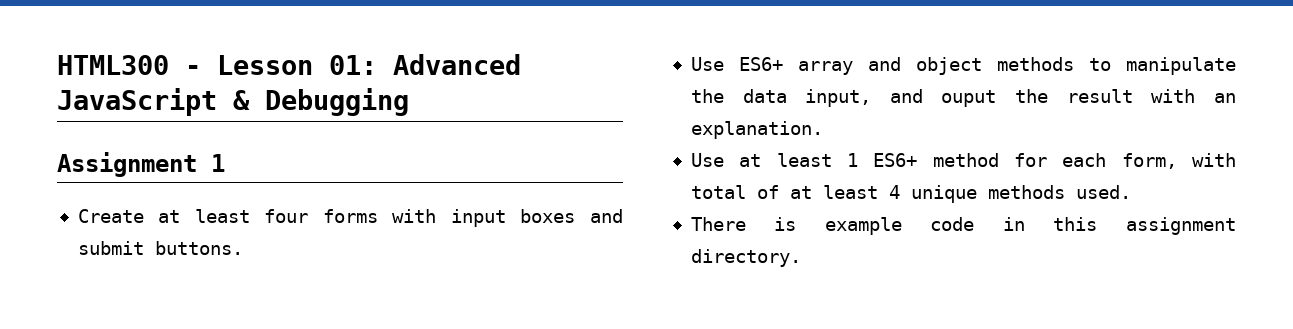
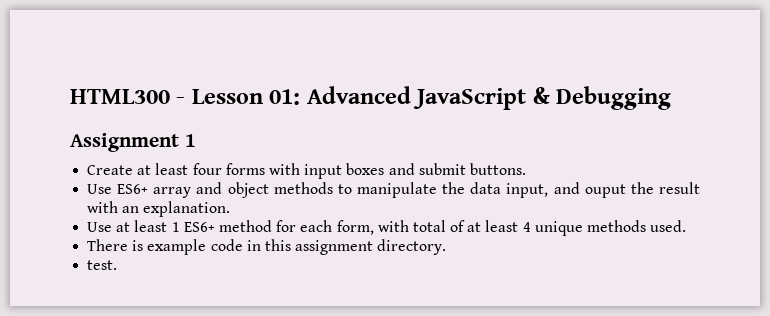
(801, 258) none -> [87,260,118,270] // test.

